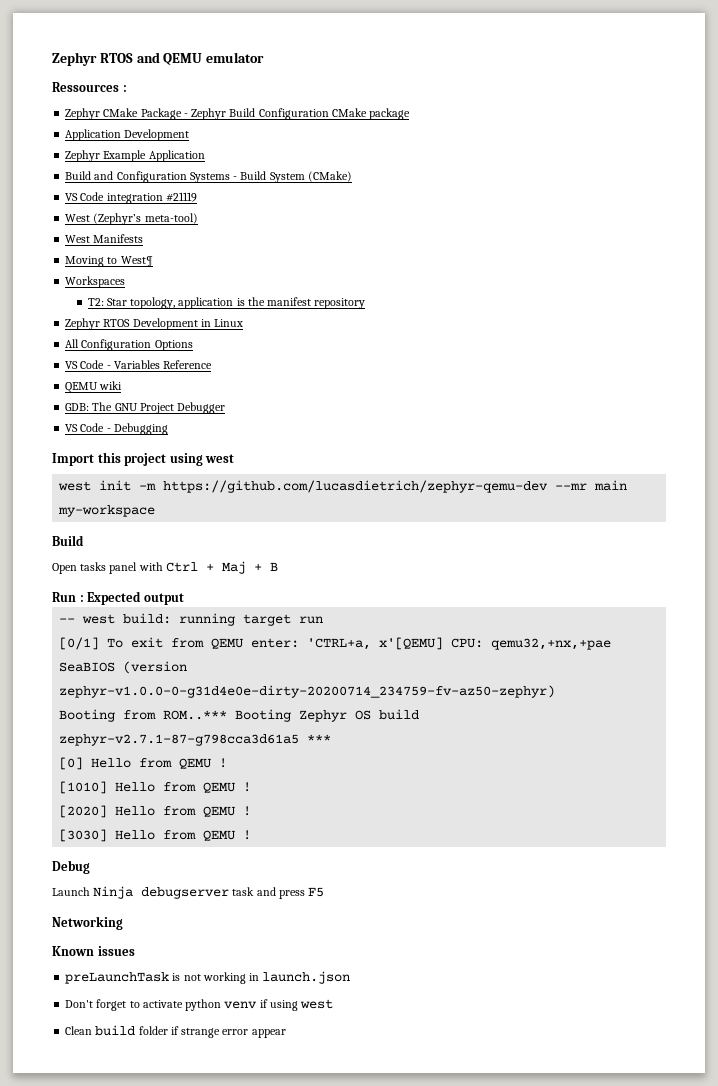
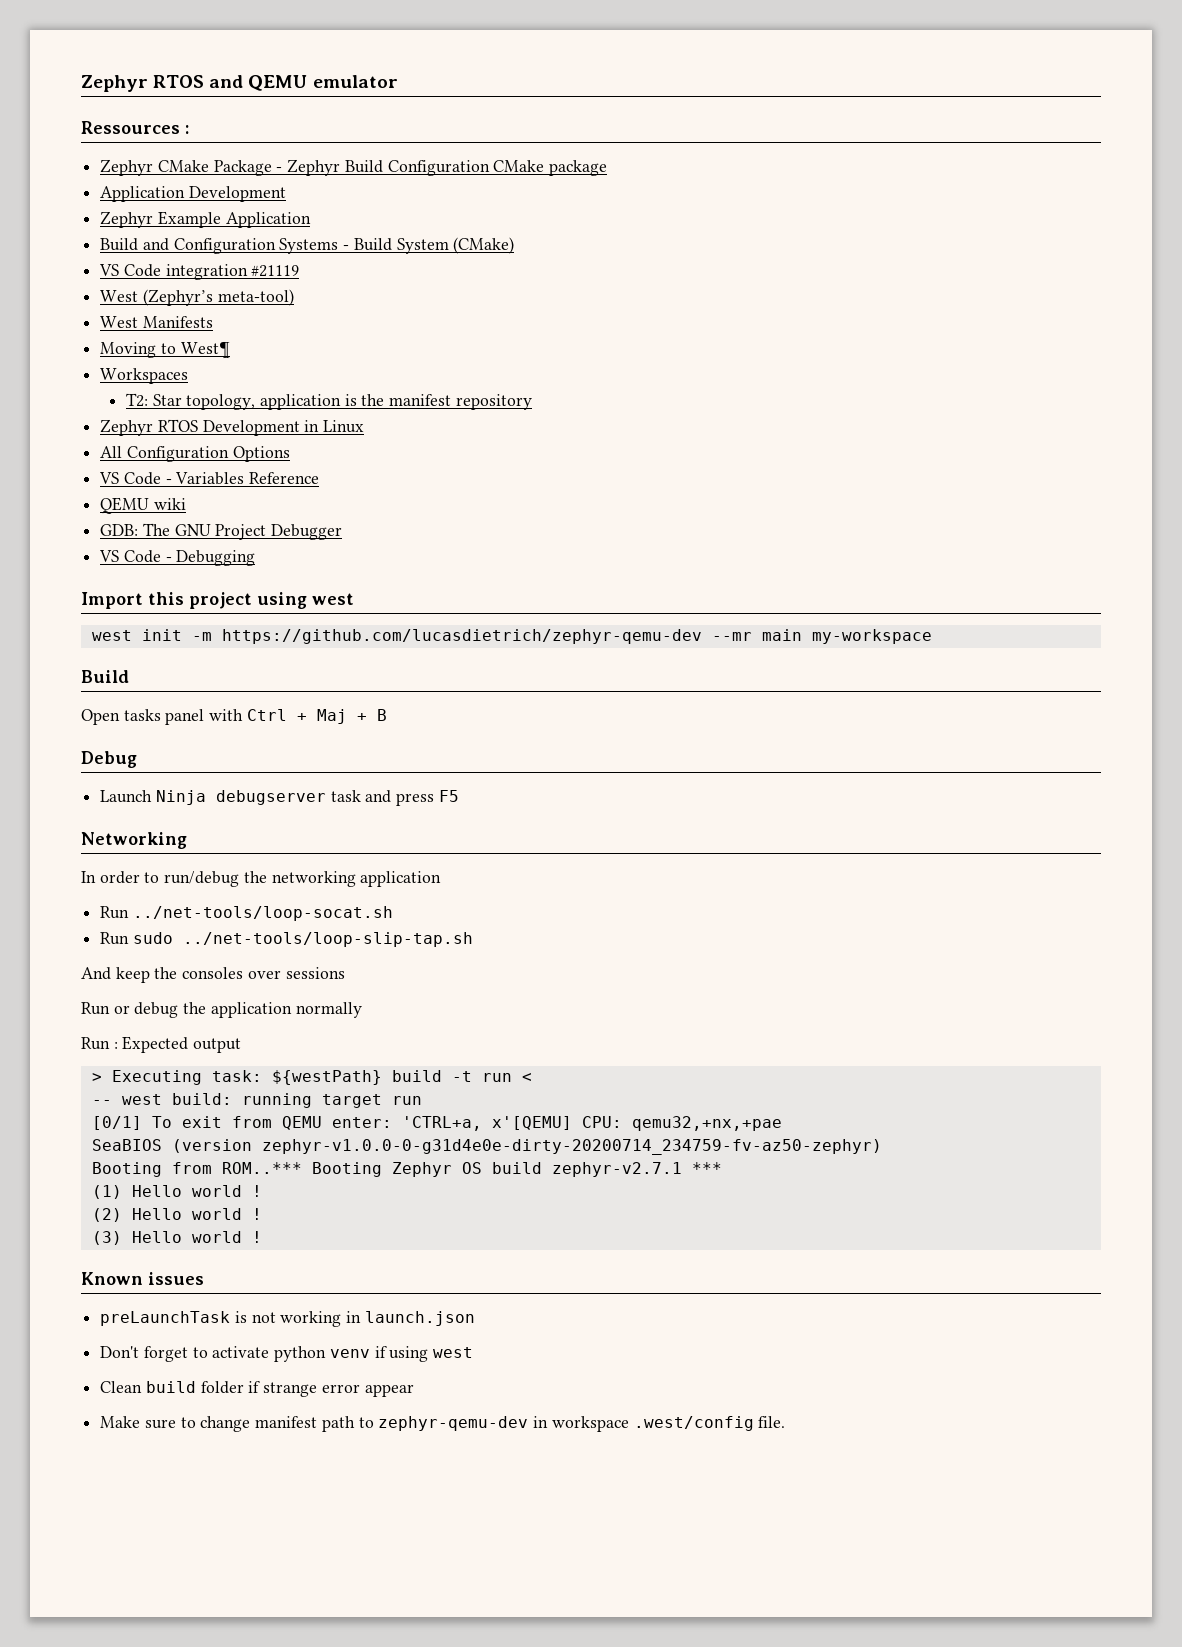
[52,591,184,605] Run : Expected output -> [81,751,137,768] [100,790,459,806] [81,832,187,849] [81,871,442,887] [100,906,393,921] [100,932,473,947] [81,967,345,983] [81,1002,362,1018] [81,1036,242,1053] [91,1070,532,1085] Debug // Launch Ninja debugserver task and press F5 // Networking // In order to run/debug the networking application // Run ../net-tools/loop-socat.sh // Run sudo ../net-tools/loop-slip-tap.sh // And keep the consoles over sessions // Run or debug the application normally // Run : Expected output // > Executing task: ${westPath} build -t run <
[59,734,300,746] zephyr-v2.7.1-87-g798cca3d61a5 -> [551,1162,682,1177] zephyr-v2.7.1
[59,757,228,770] [59,781,252,794] [59,805,252,818] [59,829,252,842] [52,860,90,874] [52,886,325,899] [52,916,123,930] [0] Hello from QEMU ! // [1010] Hello from QEMU ! // [2020] Hello from QEMU ! // [3030] Hello from QEMU ! // Debug // Launch Ninja debugserver task and press F5 // Networking -> [91,1185,262,1199] [91,1208,262,1222] [91,1231,262,1245] (1) Hello world ! // (2) Hello world ! // (3) Hello world !
(286, 1033) none -> [100,1416,786,1432] // Make sure to change manifest path to zephyr-qemu-dev in workspace .west/config file.

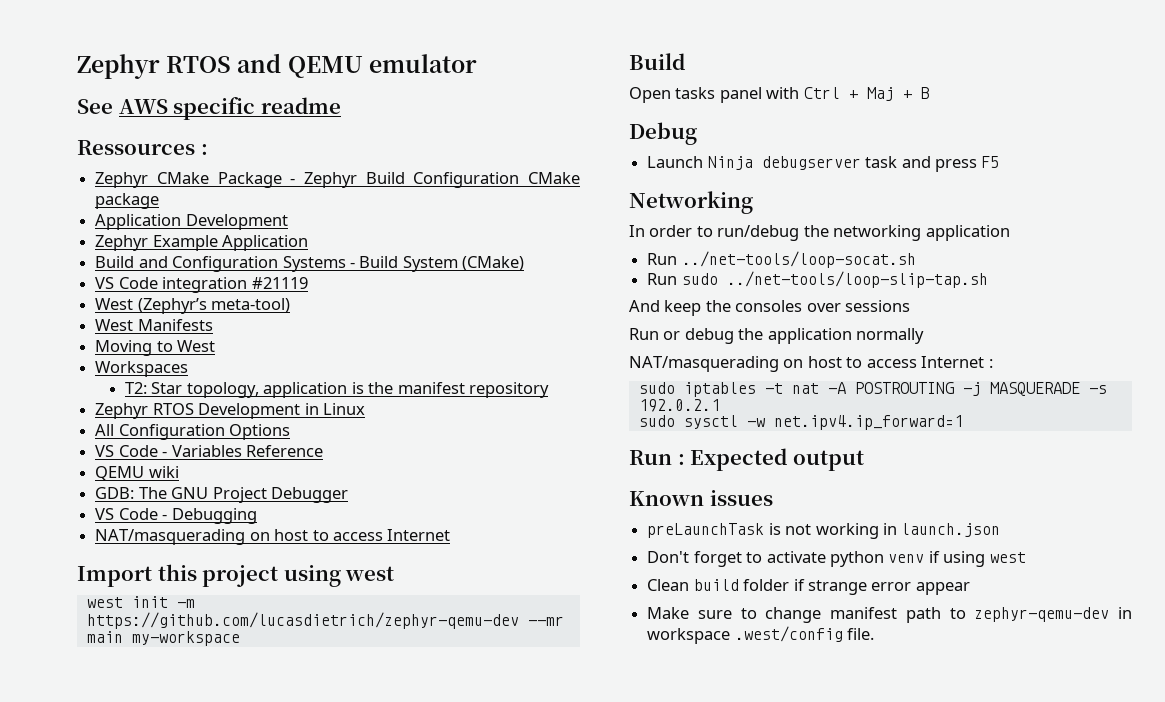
(398, 81) none -> [77,97,341,120] // See AWS specific readme
[180,341,230,359] West¶ -> [177,340,216,352] West
(256, 558) none -> [95,529,451,545] // NAT/masquerading on host to access Internet
[81,1036,242,1053] [91,1070,532,1085] [91,1093,422,1108] [91,1116,782,1131] [91,1139,882,1155] [91,1162,722,1177] [91,1185,262,1199] [91,1208,262,1222] [91,1231,262,1245] Run : Expected output // > Executing task: ${westPath} build -t run < // -- west build: running target run // [0/1] To exit from QEMU enter: 'CTRL+a, x'[QEMU] CPU: qemu32,+nx,+pae // SeaBIOS (version zephyr-v1.0.0-0-g31d4e0e-dirty-20200714_234759-fv-az50-zephyr) // Booting from ROM..*** Booting Zephyr OS build zephyr-v2.7.1 *** // (1) Hello world ! // (2) Hello world ! // (3) Hello world ! -> [629,356,993,372] [638,382,1107,397] [638,399,720,412] [638,415,963,430] [629,448,864,471] NAT/masquerading on host to access Internet : // sudo iptables -t nat -A POSTROUTING -j MASQUERADE -s 192.0.2.1 // sudo sysctl -w net.ipv4.ip_forward=1 // Run : Expected output

